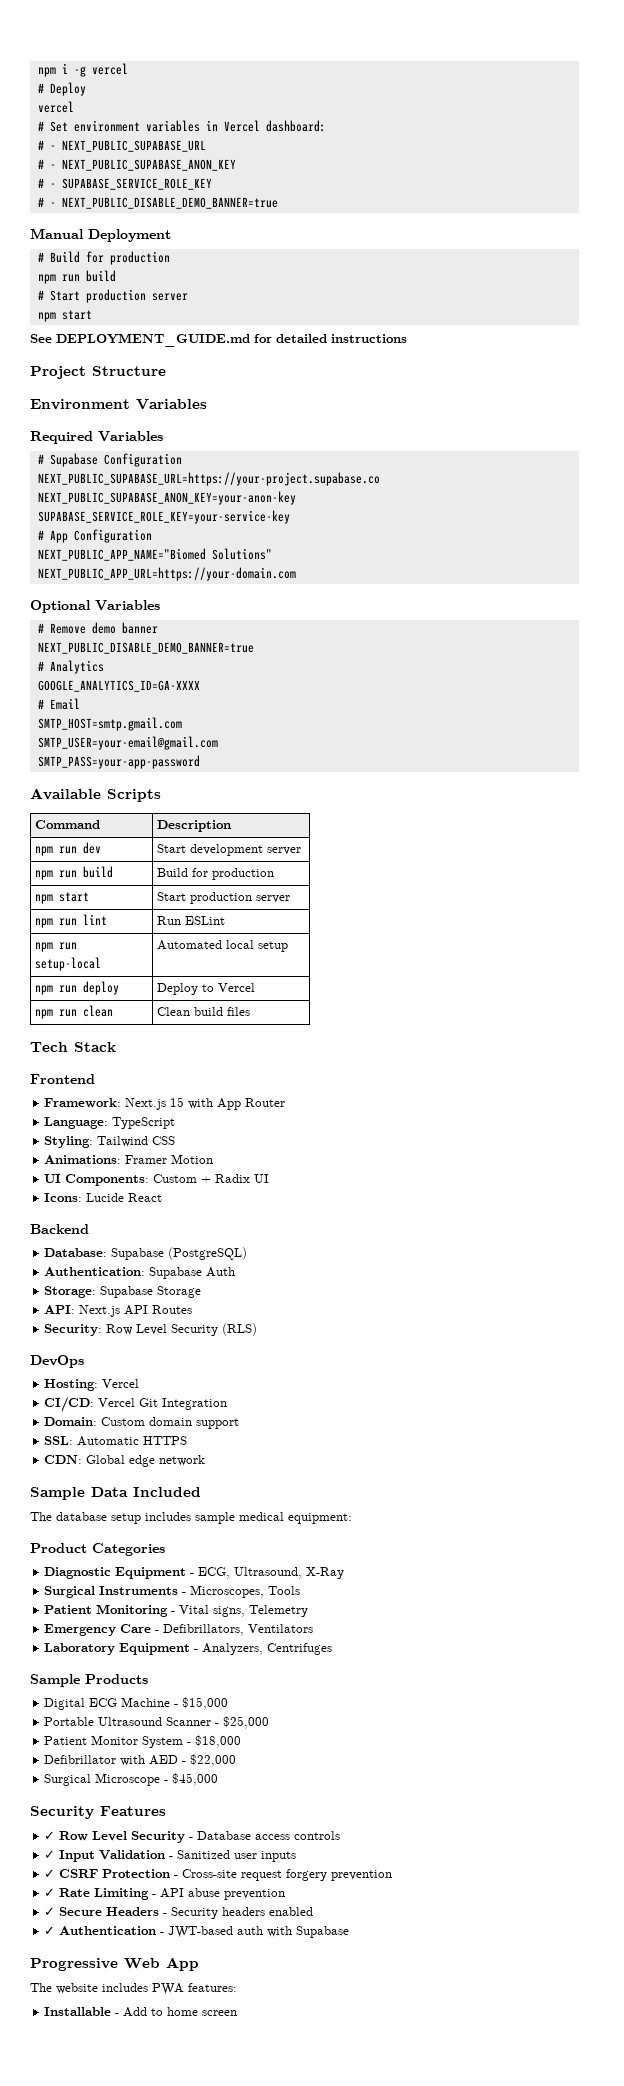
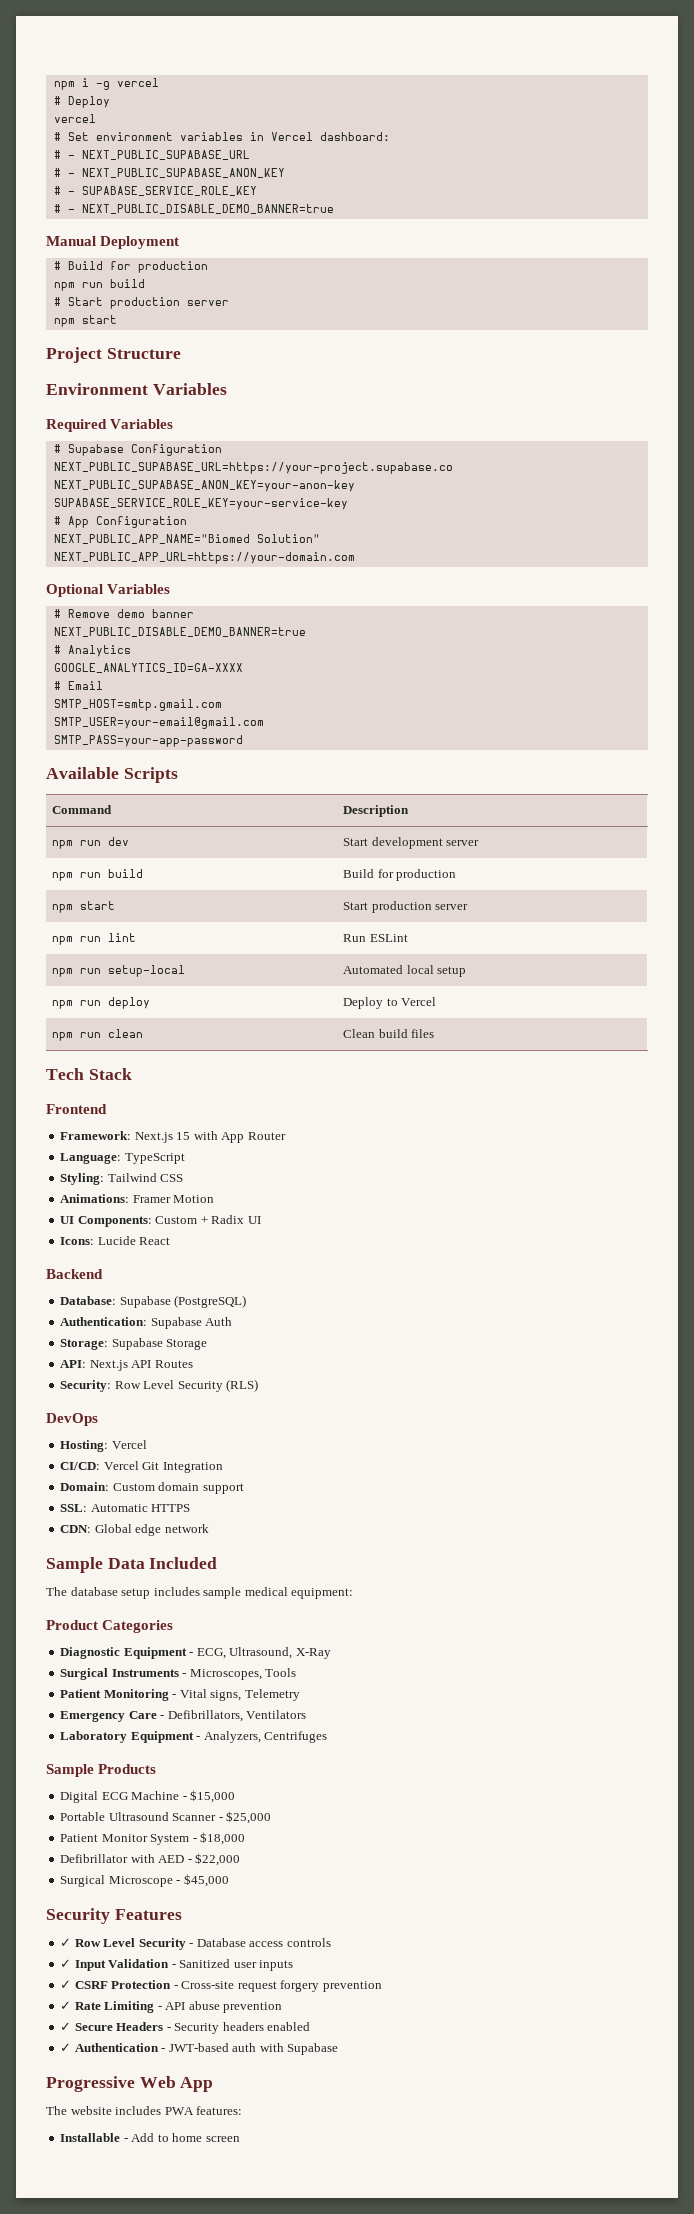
[30,333,407,347] // See DEPLOYMENT_GUIDE.md for detailed instructions -> (117, 319) none
[211,548,272,560] Solutions" -> [256,534,320,543] Solution"

